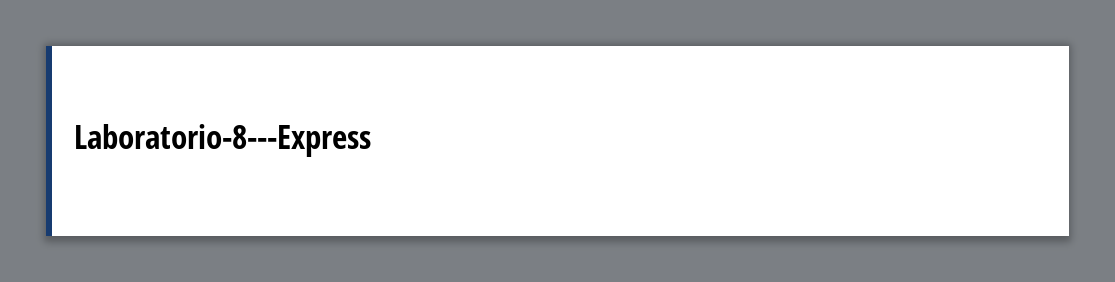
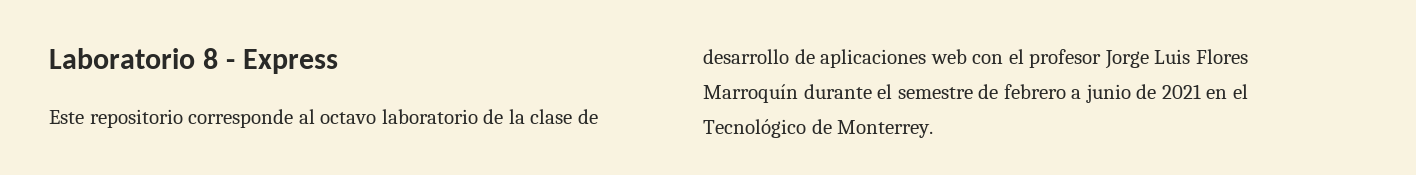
[74,124,371,157] Laboratorio-8---Express -> [49,48,339,74] [49,109,598,128] [703,49,1248,69] [703,84,1248,103] [703,119,934,138] Laboratorio 8 - Express // Este repositorio corresponde al octavo laboratorio de la clase de desarrollo de aplicaciones web con el profesor Jorge Luis Flores Marroquín durante el semestre de febrero a junio de 2021 en el Tecnológico de Monterrey.

